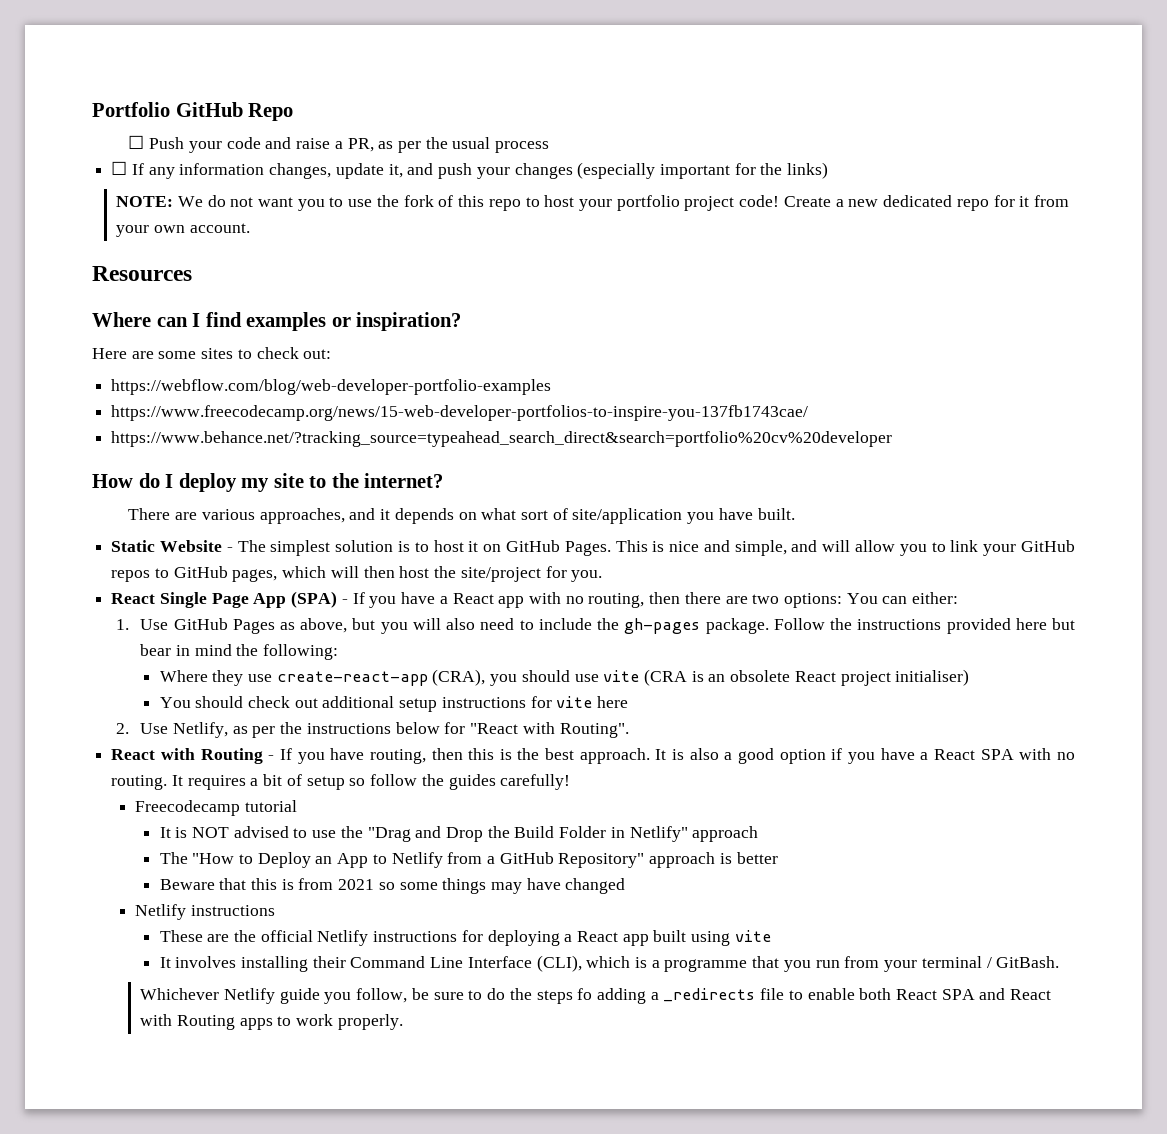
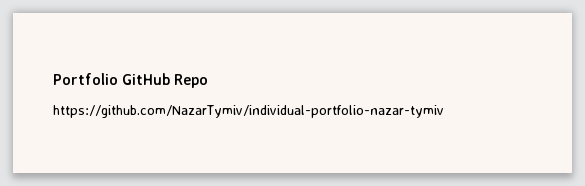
[128,135,550,153] [111,161,829,179] [116,195,1069,211] [116,223,250,237] [92,266,192,281] [92,312,462,331] [92,347,332,359] [111,379,552,395] [111,405,809,421] [111,431,893,447] [92,473,444,492] [128,508,795,524] [111,540,1075,556] [111,566,603,582] [111,591,959,608] [116,618,1076,634] [140,644,339,660] [159,669,970,686] [159,696,629,712] [116,722,629,738] [111,748,1075,764] [111,774,571,790] [135,800,298,816] [159,826,759,842] [159,852,778,868] [159,878,626,894] [135,904,276,920] [159,930,771,946] [159,955,1060,972] [140,988,1052,1004] [140,1014,403,1030] ☐ Push your code and raise a PR, as per the usual process // ☐ If any information changes, update it, and push your changes (especially important for the links) // NOTE: We do not want you to use the fork of this repo to host your portfolio project code! Create a new dedicated repo for it from your own account. // Resources // Where can I find examples or inspiration? // Here are some sites to check out: // https://webflow.com/blog/web-developer-portfolio-examples // https://www.freecodecamp.org/news/15-web-developer-portfolios-to-inspire-you-137fb1743cae/ // https://www.behance.net/?tracking_source=typeahead_search_direct&search=portfolio%20cv%20developer // How do I deploy my site to the internet? // There are various approaches, and it depends on what sort of site/application you have built. // Static Website - The simplest solution is to host it on GitHub Pages. This is nice and simple, and will allow you to link your GitHub repos to GitHub pages, which will then host the site/project for you. // React Single Page App (SPA) - If you have a React app with no routing, then there are two options: You can either: // 1. Use GitHub Pages as above, but you will also need to include the gh-pages package. Follow the instructions provided here but bear in mind the following: // Where they use create-react-app (CRA), you should use vite (CRA is an obsolete React project initialiser) // You should check out additional setup instructions for vite here // 2. Use Netlify, as per the instructions below for "React with Routing". // React with Routing - If you have routing, then this is the best approach. It is also a good option if you have a React SPA with no routing. It requires a bit of setup so follow the guides carefully! // Freecodecamp tutorial // It is NOT advised to use the "Drag and Drop the Build Folder in Netlify" approach // The "How to Deploy an App to Netlify from a GitHub Repository" approach is better // Beware that this is from 2021 so some things may have changed // Netlify instructions // These are the official Netlify instructions for deploying a React app built using vite // It involves installing their Command Line Interface (CLI), which is a programme that you run from your terminal / GitBash. // Whichever Netlify guide you follow, be sure to do the steps fo adding a _redirects file to enable both React SPA and React with Routing apps to work properly. -> [53,105,444,118] https://github.com/NazarTymiv/individual-portfolio-nazar-tymiv

